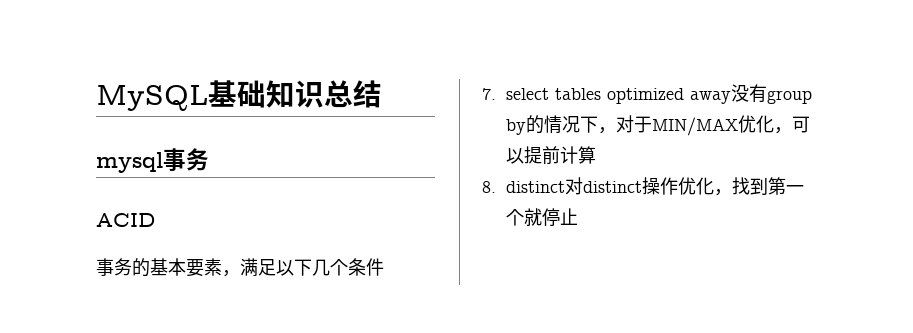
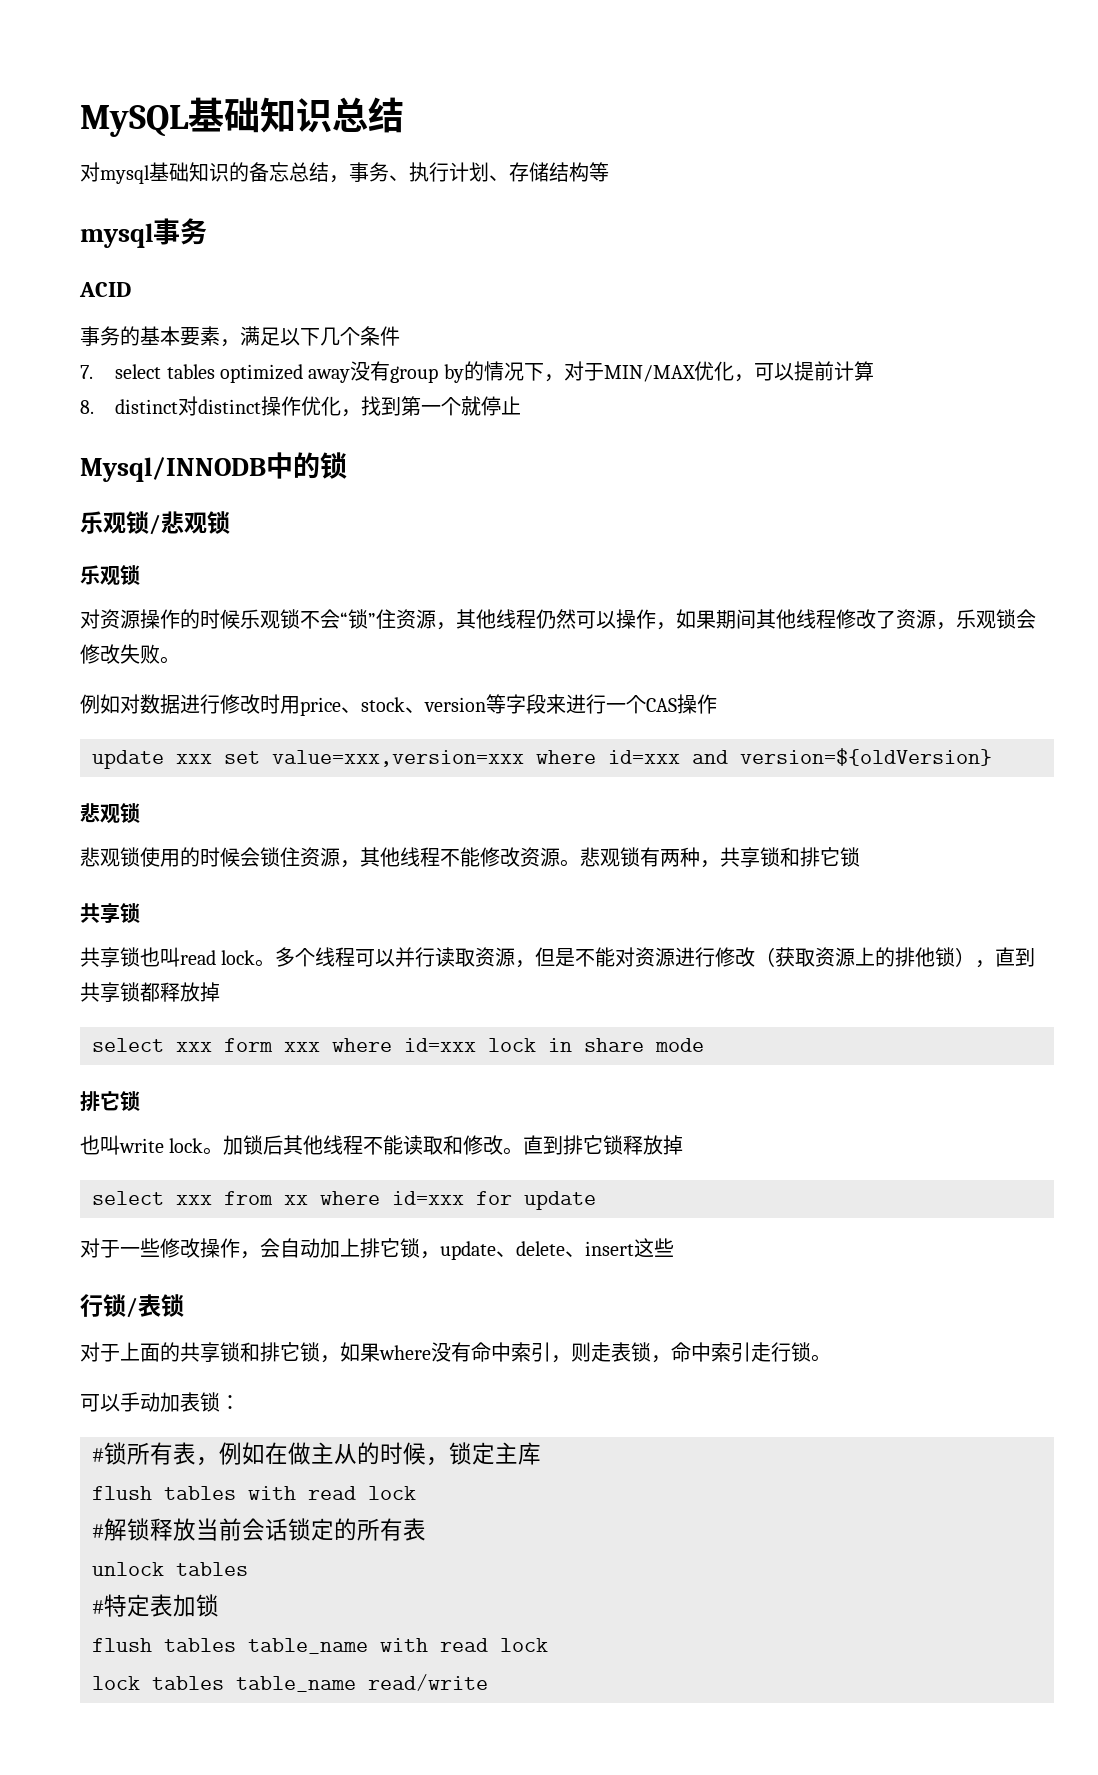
(382, 94) none -> [80,162,609,184] // 对mysql基础知识的备忘总结，事务、执行计划、存储结构等
(578, 216) none -> [80,452,347,482] [80,511,230,535] [80,565,140,586] [80,609,1036,630] [80,644,180,664] [80,694,717,716] [92,748,992,769] [80,803,140,824] [80,847,860,868] [80,903,140,923] [80,947,1036,968] [80,982,220,1003] [92,1038,704,1052] [80,1091,140,1111] [80,1135,684,1155] [92,1191,596,1210] [80,1238,674,1260] [80,1294,184,1318] [80,1342,831,1363] [80,1392,240,1412] [92,1442,541,1466] [92,1486,416,1500] [92,1518,426,1541] [92,1562,248,1576] [92,1594,219,1617] [92,1638,548,1654] [92,1674,488,1692] // Mysql/INNODB中的锁 // 乐观锁/悲观锁 // 乐观锁 // 对资源操作的时候乐观锁不会“锁”住资源，其他线程仍然可以操作，如果期间其他线程修改了资源，乐观锁会修改失败。 // 例如对数据进行修改时用price、stock、version等字段来进行一个CAS操作 // update xxx set value=xxx,version=xxx where id=xxx and version=${oldVersion} // 悲观锁 // 悲观锁使用的时候会锁住资源，其他线程不能修改资源。悲观锁有两种，共享锁和排它锁 // 共享锁 // 共享锁也叫read lock。多个线程可以并行读取资源，但是不能对资源进行修改（获取资源上的排他锁），直到共享锁都释放掉 // select xxx form xxx where id=xxx lock in share mode // 排它锁 // 也叫write lock。加锁后其他线程不能读取和修改。直到排它锁释放掉 // select xxx from xx where id=xxx for update // 对于一些修改操作，会自动加上排它锁，update、delete、insert这些 // 行锁/表锁 // 对于上面的共享锁和排它锁，如果where没有命中索引，则走表锁，命中索引走行锁。 // 可以手动加表锁： // #锁所有表，例如在做主从的时候，锁定主库 // flush tables with read lock // #解锁释放当前会话锁定的所有表 // unlock tables // #特定表加锁 // flush tables table_name with read lock // lock tables table_name read/write

